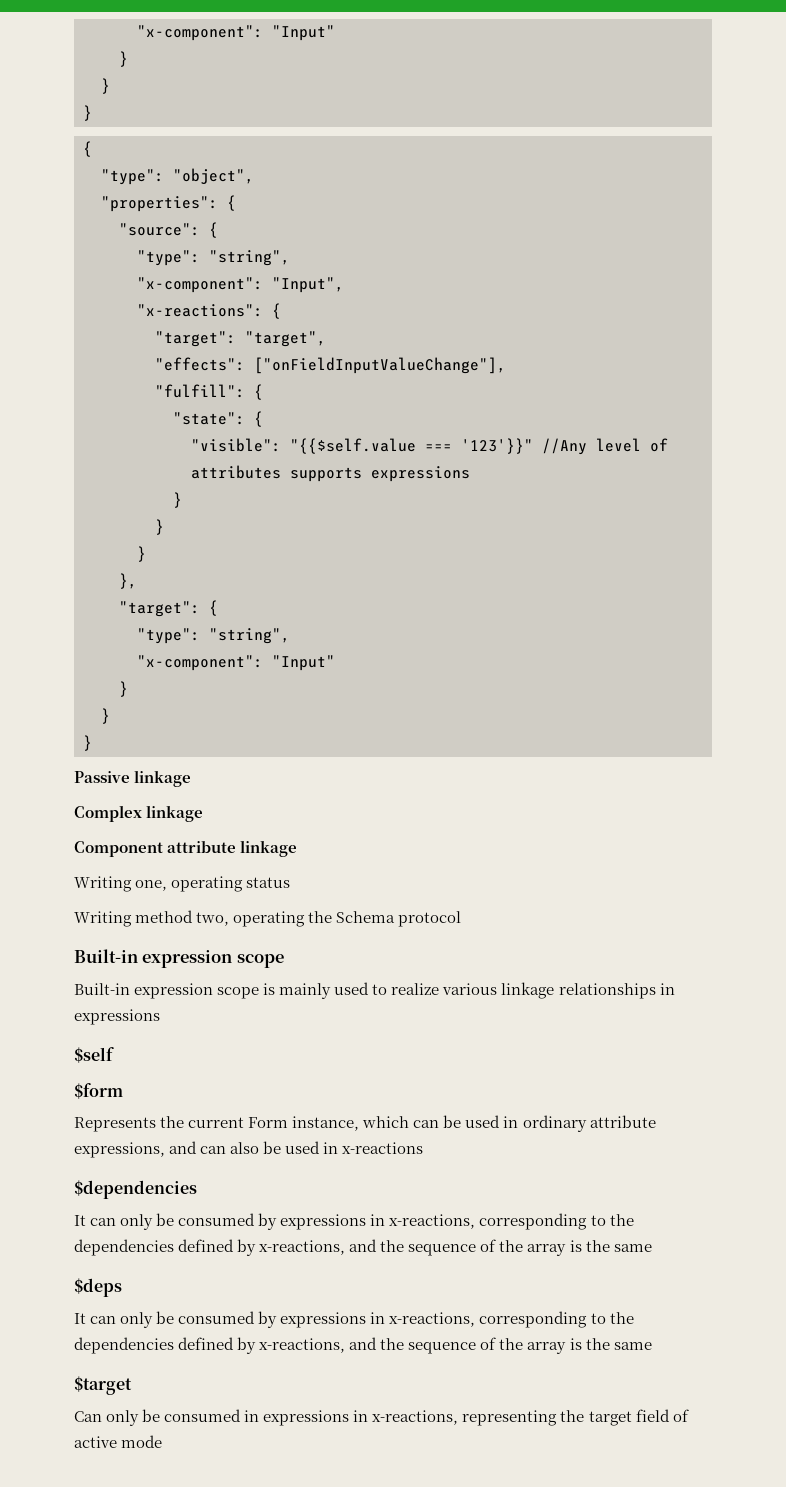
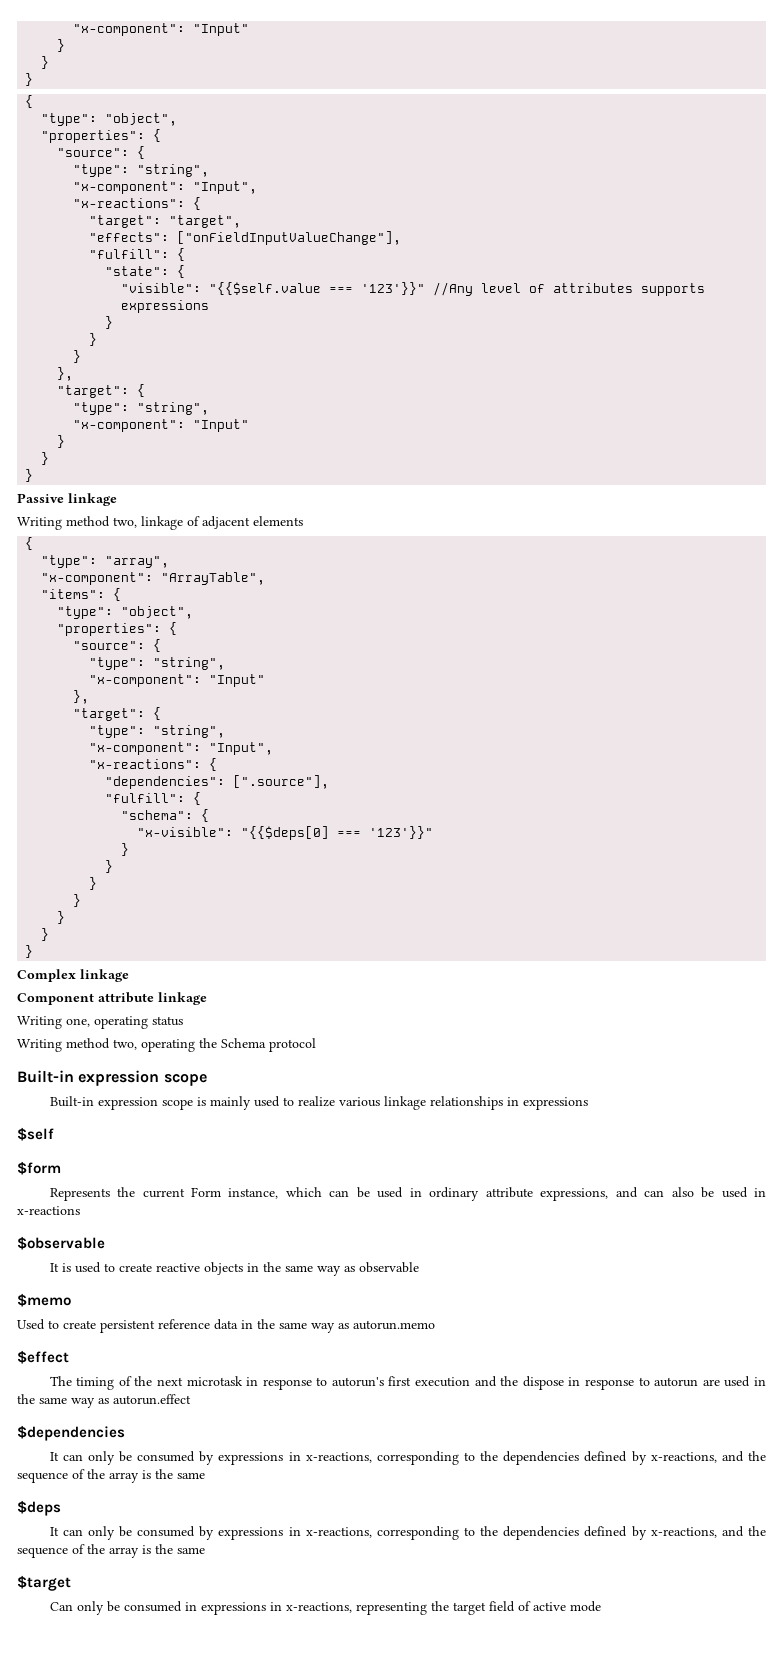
(192, 778) none -> [17,516,303,530] [25,537,34,550] [41,555,170,568] [41,572,266,585] [41,588,122,601] [57,606,194,619] [57,622,178,636] [73,639,162,652] [89,657,226,670] [89,674,266,687] [73,690,90,704] [73,707,162,721] [89,725,226,738] [89,742,274,755] [89,758,218,771] [105,775,330,789] [105,792,202,805] [121,809,210,822] [137,826,434,840] [121,843,130,856] [105,860,114,873] [89,877,98,890] [73,894,82,907] [57,911,66,924] [41,928,50,941] [25,945,34,958] // Writing method two, linkage of adjacent elements // { // "type": "array", // "x-component": "ArrayTable", // "items": { // "type": "object", // "properties": { // "source": { // "type": "string", // "x-component": "Input" // }, // "target": { // "type": "string", // "x-component": "Input", // "x-reactions": { // "dependencies": [".source"], // "fulfill": { // "schema": { // "x-visible": "{{$deps[0] === '123'}}" // } // } // } // } // } // } // }
(424, 1148) none -> [17,1236,105,1250] [49,1262,419,1276] [17,1293,71,1307] [17,1319,435,1333] [17,1350,69,1364] [49,1376,766,1390] [17,1394,191,1408] // $observable // It is used to create reactive objects in the same way as observable // $memo // Used to create persistent reference data in the same way as autorun.memo // $effect // The timing of the next microtask in response to autorun's first execution and the dispose in response to autorun are used in the same way as autorun.effect

